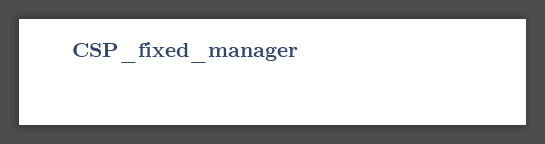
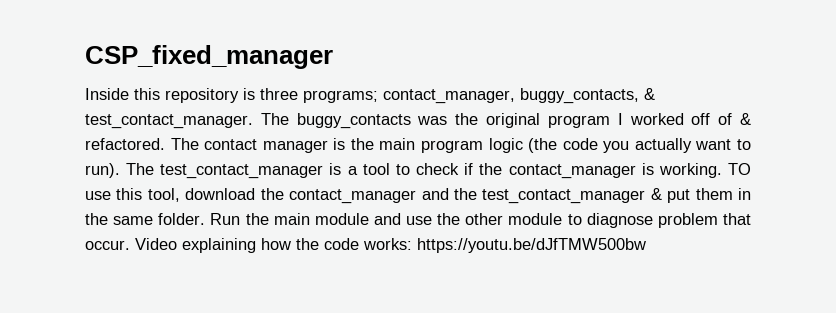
(298, 52) none -> [85,88,655,104] [85,113,752,129] [85,138,751,153] [85,163,751,179] [85,188,751,204] [85,213,751,228] [85,238,646,253] // Inside this repository is three programs; contact_manager, buggy_contacts, & test_contact_manager. The buggy_contacts was the original program I worked off of & refactored. The contact manager is the main program logic (the code you actually want to run). The test_contact_manager is a tool to check if the contact_manager is working. TO use this tool, download the contact_manager and the test_contact_manager & put them in the same folder. Run the main module and use the other module to diagnose problem that occur. Video explaining how the code works: https://youtu.be/dJfTMW500bw

